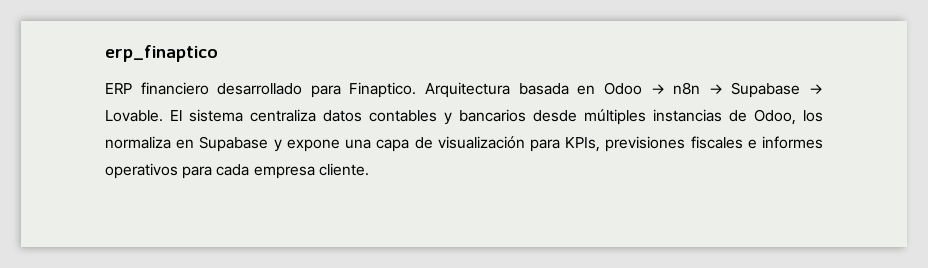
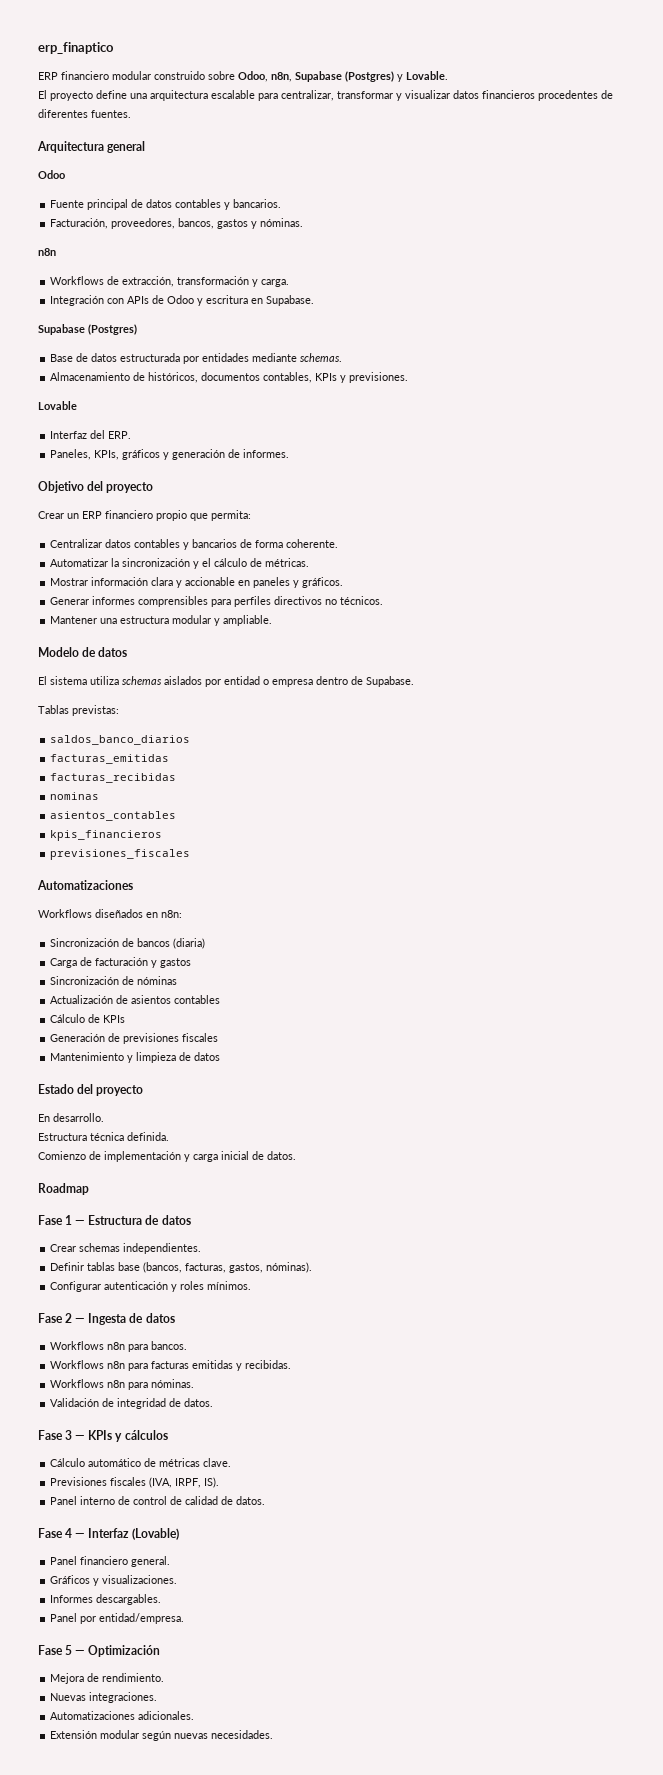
[217,82,824,98] [105,109,823,125] [105,136,823,152] [105,163,369,179] desarrollado para Finaptico. Arquitectura basada en Odoo → n8n → Supabase → Lovable. El sistema centraliza datos contables y bancarios desde múltiples instancias de Odoo, los normaliza en Supabase y expone una capa de visualización para KPIs, previsiones fiscales e informes operativos para cada empresa cliente. -> [112,71,448,82] [38,90,613,101] [38,109,131,118] [37,141,146,153] [38,170,65,179] [50,199,282,210] [50,218,304,229] [38,248,56,256] [50,276,290,287] [50,295,315,306] [38,324,137,335] [50,353,343,364] [50,372,409,383] [38,401,77,410] [50,430,132,439] [50,449,290,460] [38,481,154,493] [38,510,251,521] [50,539,339,550] [50,558,310,569] [50,577,344,588] [50,596,384,607] [50,615,273,626] [38,647,128,657] [38,676,414,687] [38,705,119,716] [50,735,191,745] [50,754,170,764] [50,773,177,783] [50,792,100,800] [50,811,177,821] [50,830,163,841] [50,849,191,860] [37,880,133,890] [38,909,182,918] [50,938,206,949] [50,957,192,968] [50,976,178,985] [50,995,221,1004] [50,1014,126,1023] [50,1033,219,1044] [50,1052,221,1063] [38,1084,144,1096] [38,1113,104,1122] [38,1132,169,1141] [38,1151,296,1162] [38,1183,89,1195] [38,1215,191,1225] [50,1243,202,1254] [50,1262,313,1273] [50,1281,252,1292] [38,1313,175,1325] [50,1341,188,1352] [50,1360,292,1371] [50,1379,195,1390] [50,1398,214,1409] [38,1430,168,1442] [50,1458,232,1467] [50,1477,220,1488] [50,1496,266,1505] [38,1528,180,1540] [50,1556,171,1567] [50,1575,178,1586] [50,1594,162,1605] [50,1613,185,1624] [38,1645,161,1657] [50,1673,165,1684] [50,1692,158,1703] [50,1711,195,1720] [50,1730,274,1741] modular construido sobre Odoo, n8n, Supabase (Postgres) y Lovable. // El proyecto define una arquitectura escalable para centralizar, transformar y visualizar datos financieros procedentes de diferentes fuentes. // Arquitectura general // Odoo // Fuente principal de datos contables y bancarios. // Facturación, proveedores, bancos, gastos y nóminas. // n8n // Workflows de extracción, transformación y carga. // Integración con APIs de Odoo y escritura en Supabase. // Supabase (Postgres) // Base de datos estructurada por entidades mediante schemas. // Almacenamiento de históricos, documentos contables, KPIs y previsiones. // Lovable // Interfaz del ERP. // Paneles, KPIs, gráficos y generación de informes. // Objetivo del proyecto // Crear un ERP financiero propio que permita: // Centralizar datos contables y bancarios de forma coherente. // Automatizar la sincronización y el cálculo de métricas. // Mostrar información clara y accionable en paneles y gráficos. // Generar informes comprensibles para perfiles directivos no técnicos. // Mantener una estructura modular y ampliable. // Modelo de datos // El sistema utiliza schemas aislados por entidad o empresa dentro de Supabase. // Tablas previstas: // saldos_banco_diarios // facturas_emitidas // facturas_recibidas // nominas // asientos_contables // kpis_financieros // previsiones_fiscales // Automatizaciones // Workflows diseñados en n8n: // Sincronización de bancos (diaria) // Carga de facturación y gastos // Sincronización de nóminas // Actualización de asientos contables // Cálculo de KPIs // Generación de previsiones fiscales // Mantenimiento y limpieza de datos // Estado del proyecto // En desarrollo. // Estructura técnica definida. // Comienzo de implementación y carga inicial de datos. // Roadmap // Fase 1 — Estructura de datos // Crear schemas independientes. // Definir tablas base (bancos, facturas, gastos, nóminas). // Configurar autenticación y roles mínimos. // Fase 2 — Ingesta de datos // Workflows n8n para bancos. // Workflows n8n para facturas emitidas y recibidas. // Workflows n8n para nóminas. // Validación de integridad de datos. // Fase 3 — KPIs y cálculos // Cálculo automático de métricas clave. // Previsiones fiscales (IVA, IRPF, IS). // Panel interno de control de calidad de datos. // Fase 4 — Interfaz (Lovable) // Panel financiero general. // Gráficos y visualizaciones. // Informes descargables. // Panel por entidad/empresa. // Fase 5 — Optimización // Mejora de rendimiento. // Nuevas integraciones. // Automatizaciones adicionales. // Extensión modular según nuevas necesidades.

